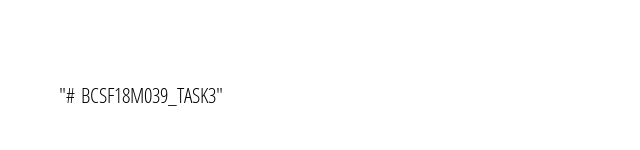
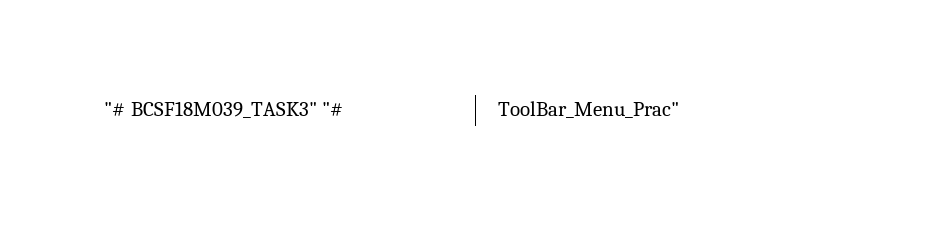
(223, 97) none -> [322,101,679,118] "# ToolBar_Menu_Prac"

